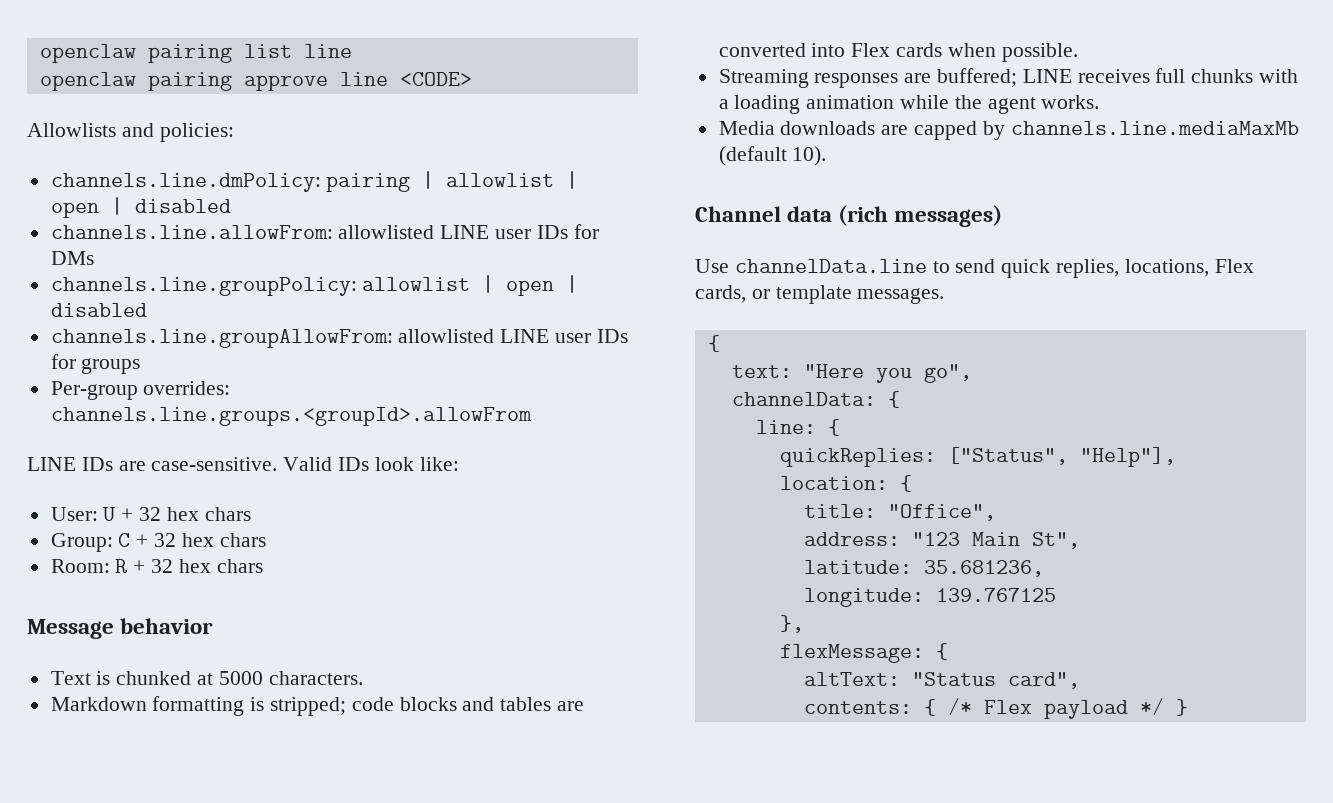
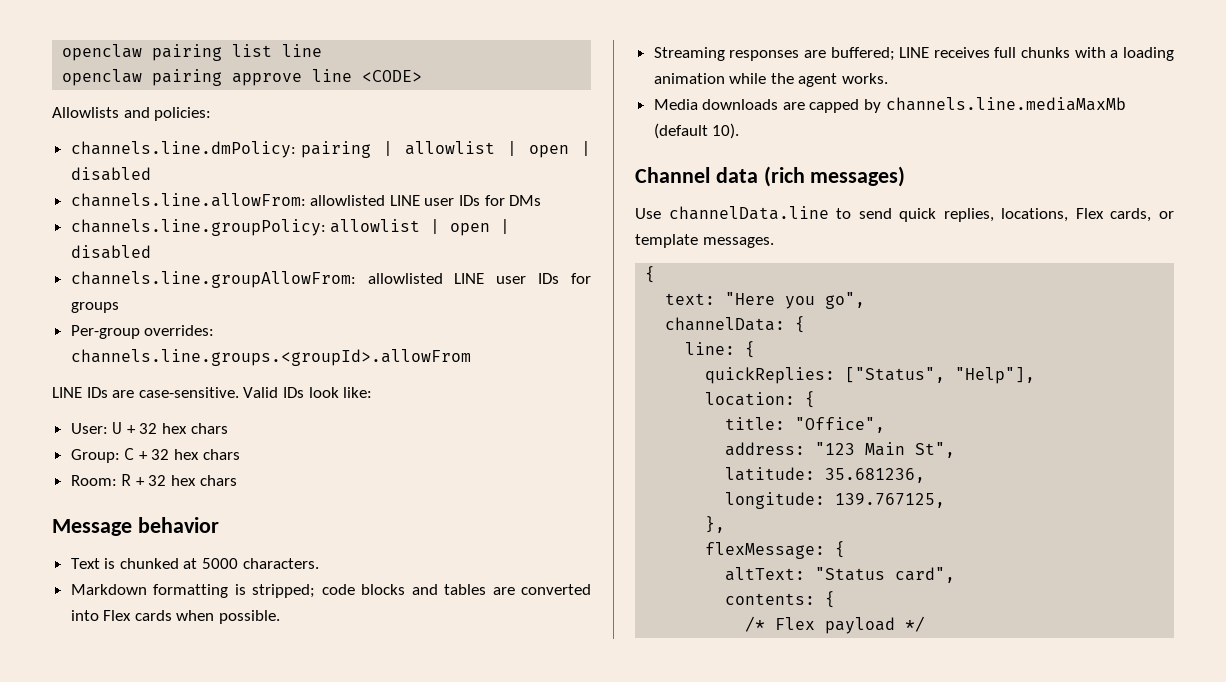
[935,588,1056,602] 139.767125 -> [835,493,946,508] 139.767125,
(936, 707) none -> (836, 599) //
[1175,699,1188,716] } -> (926, 624) none

